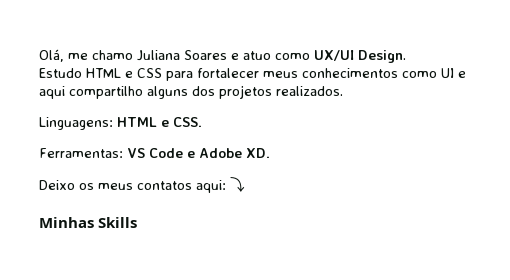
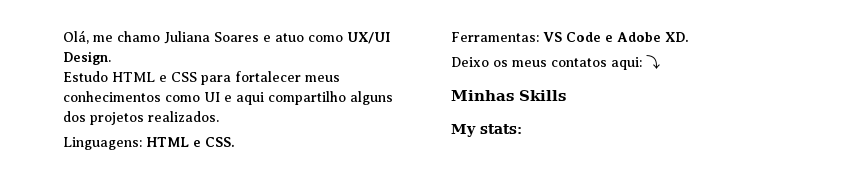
(138, 222) none -> [451,124,522,137] // My stats:

